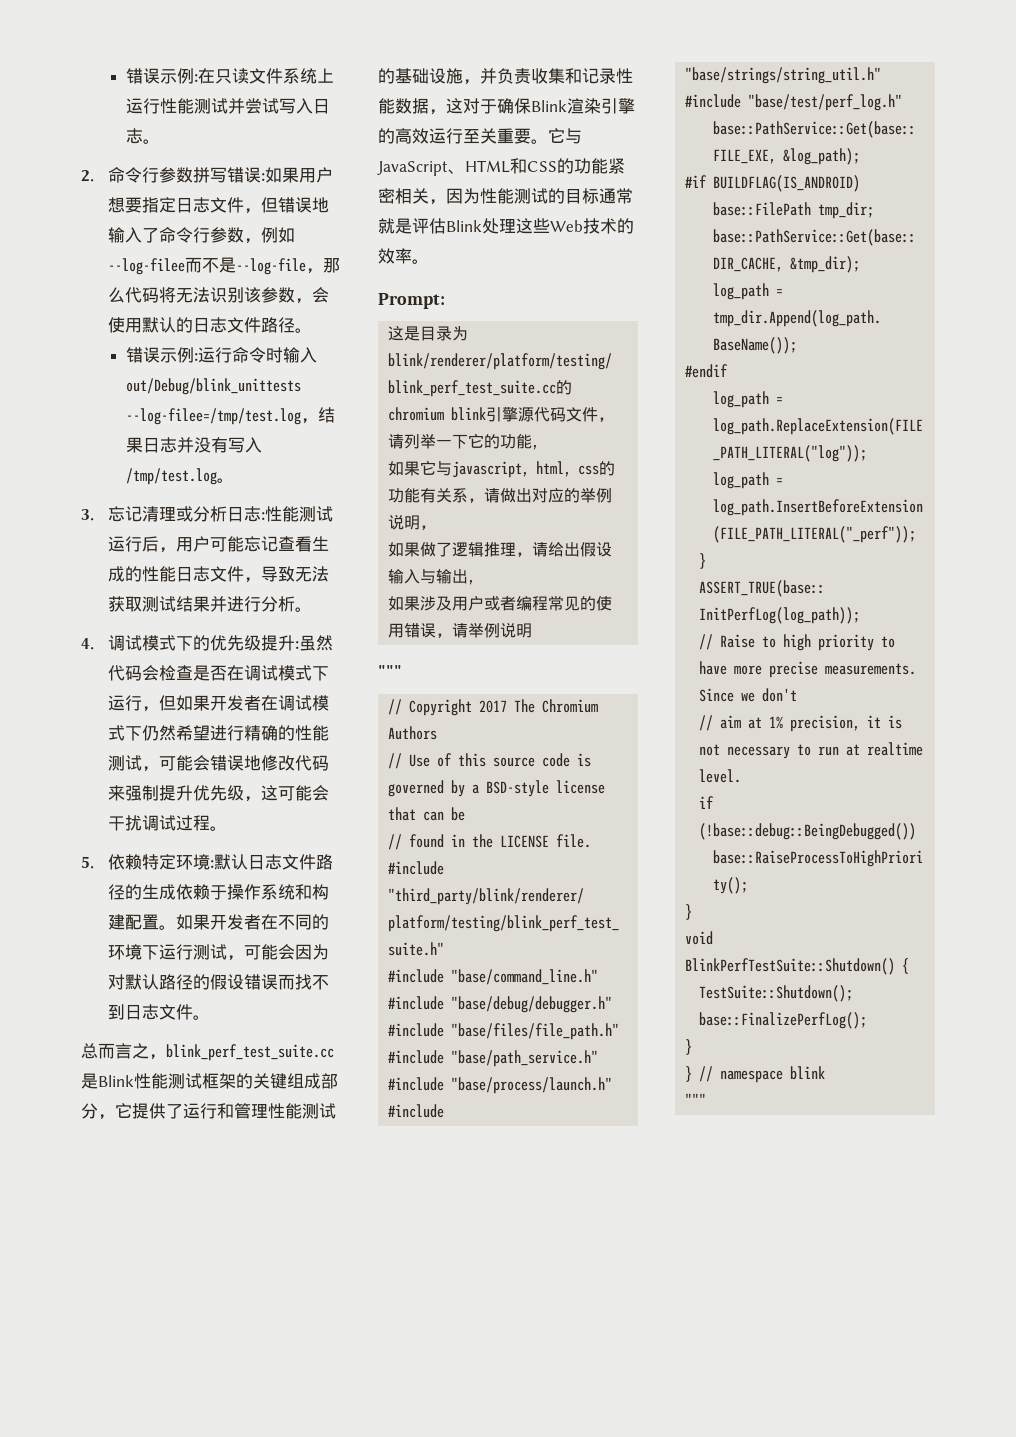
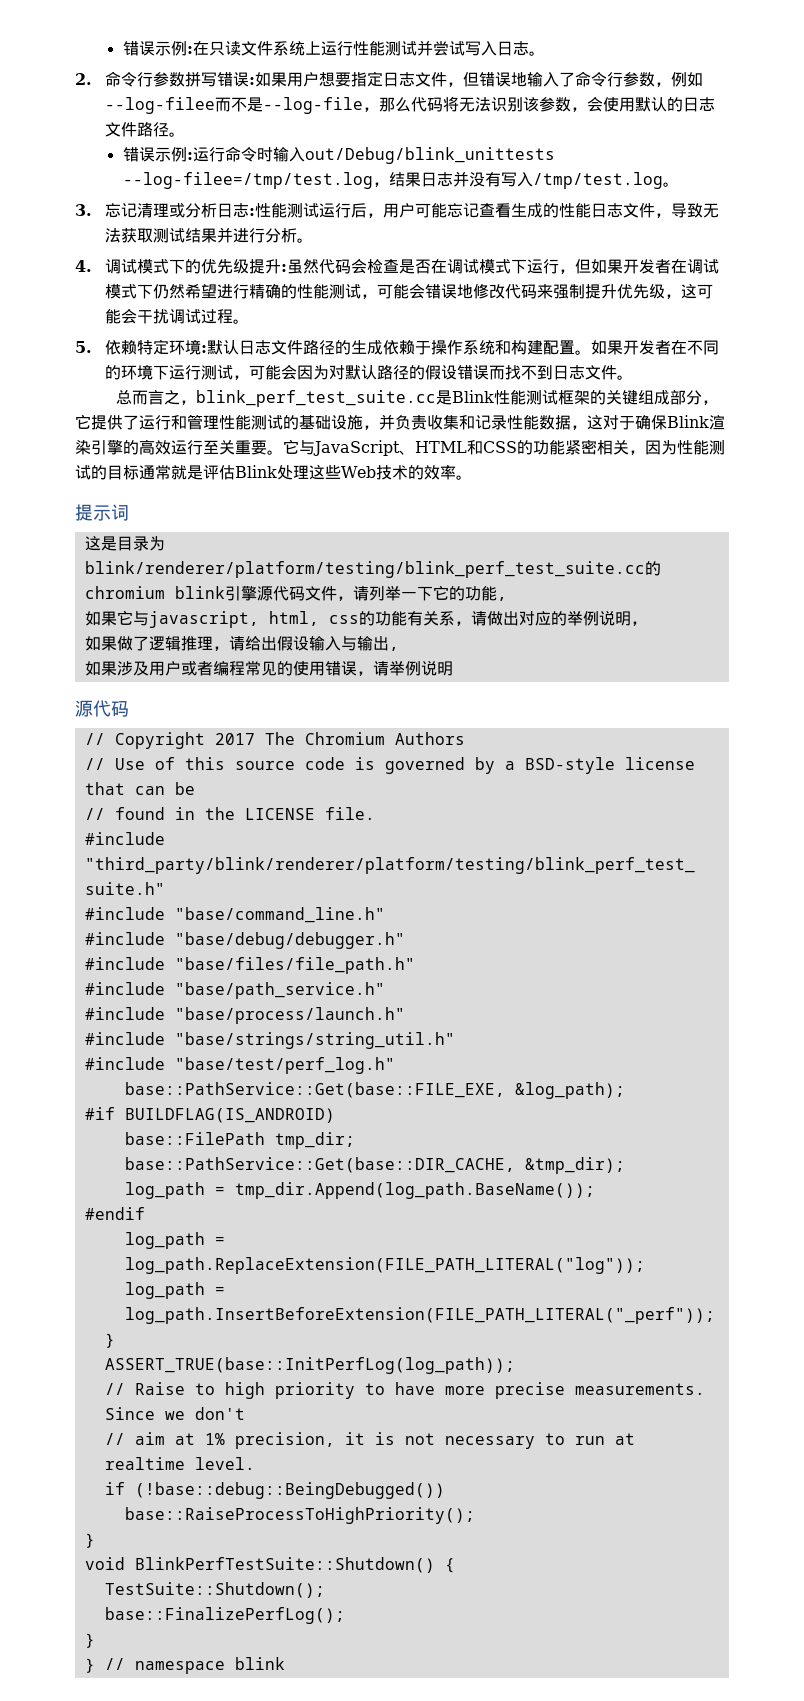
[378,293,445,309] Prompt: -> [75,504,129,521] 提示词
[378,665,402,678] """ -> [75,700,129,717] 源代码
[685,1093,707,1106] // """ -> (285, 1663) none

